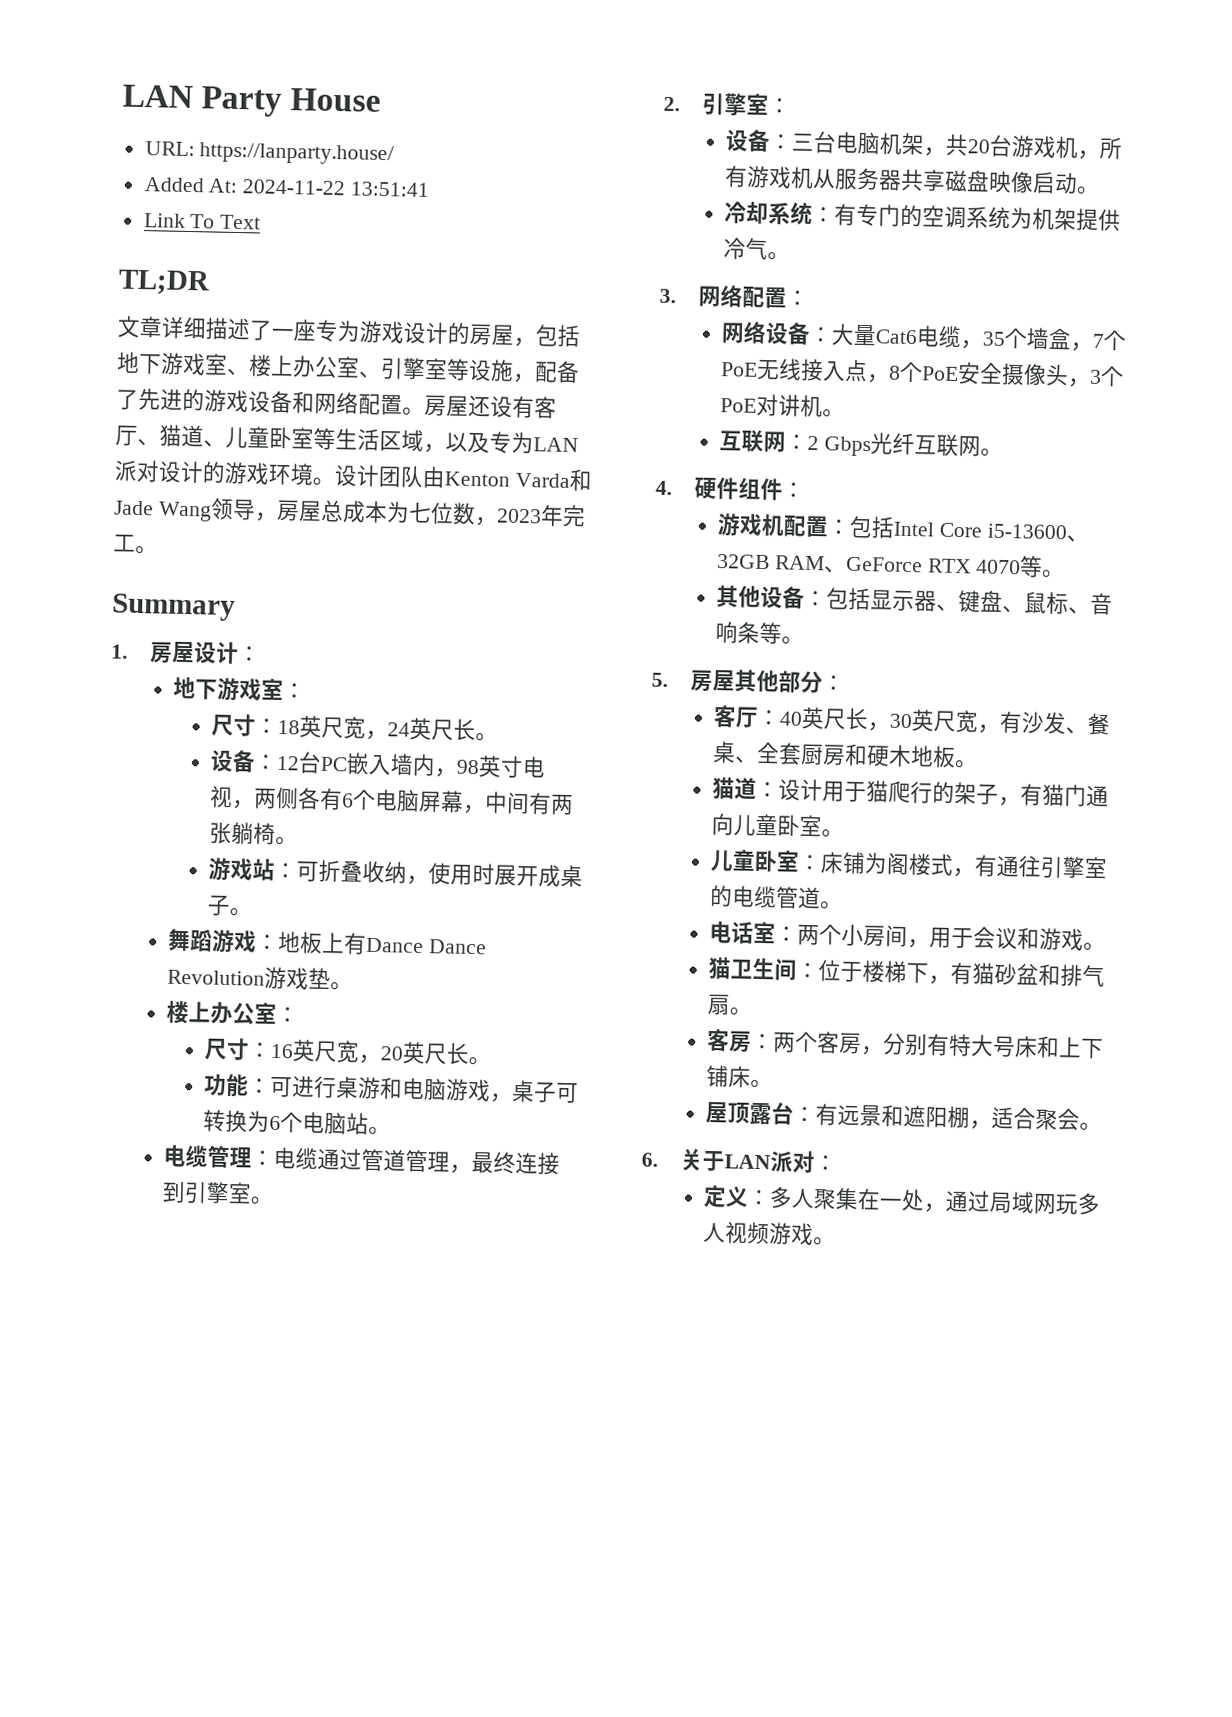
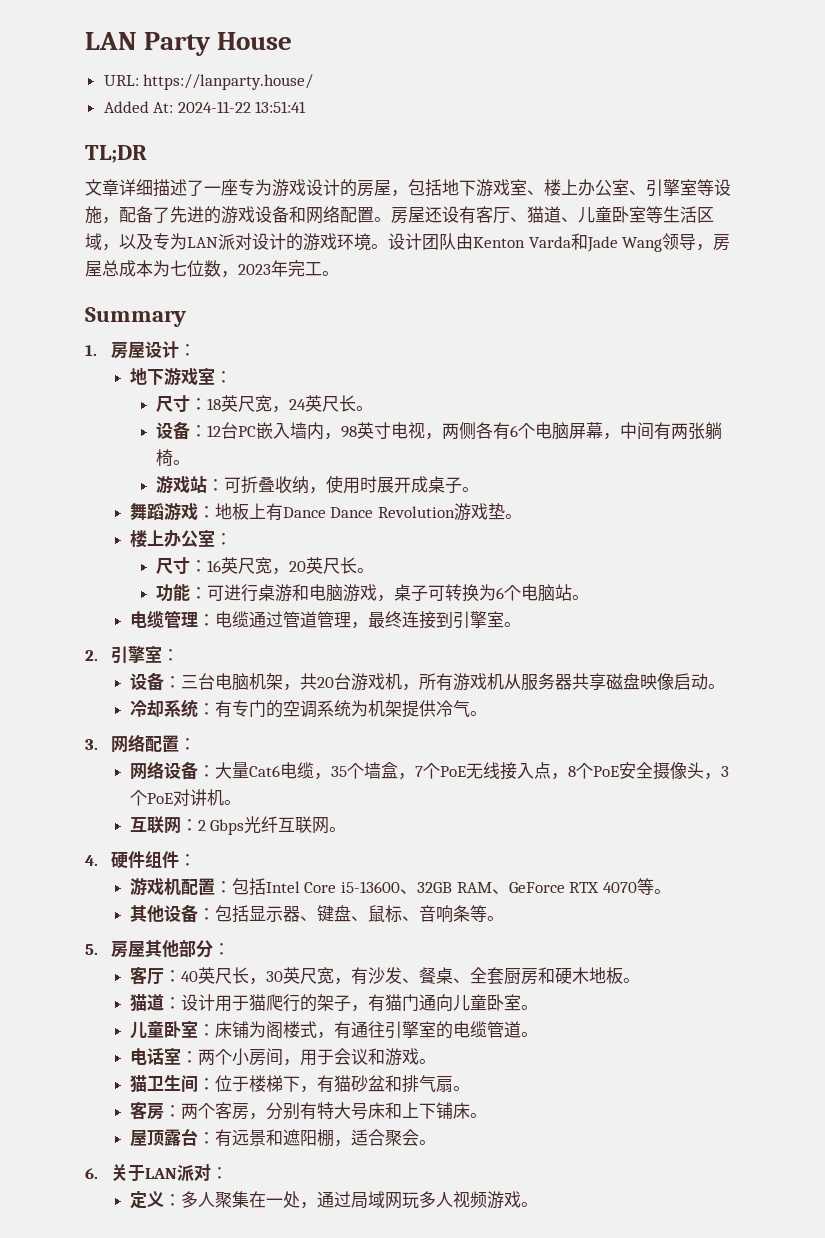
[143,213,262,230] // Link To Text -> (307, 107) none

